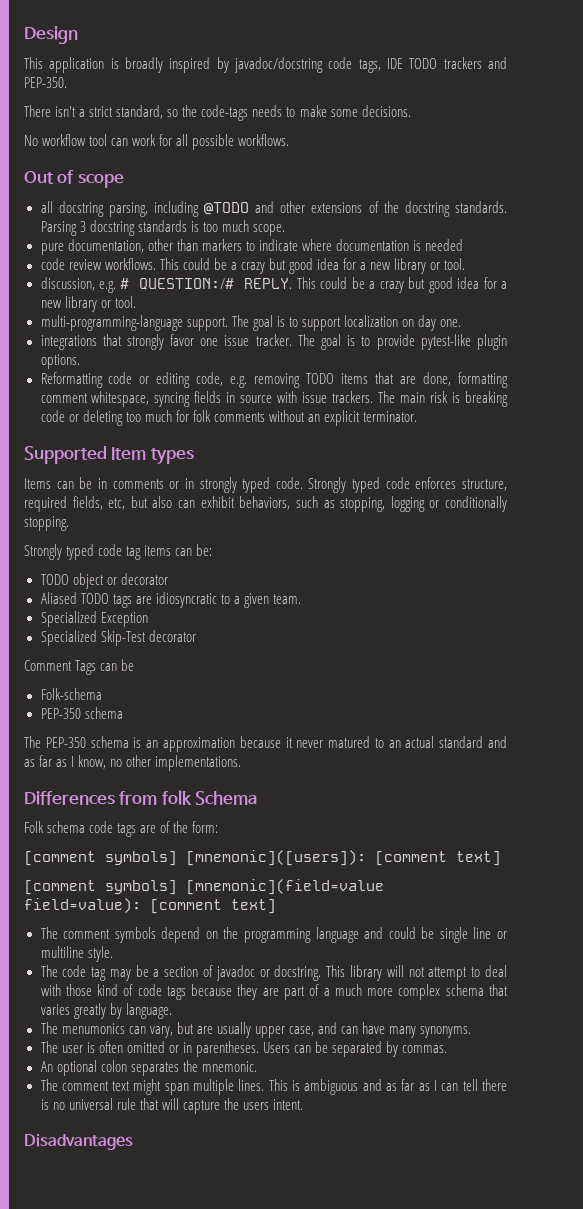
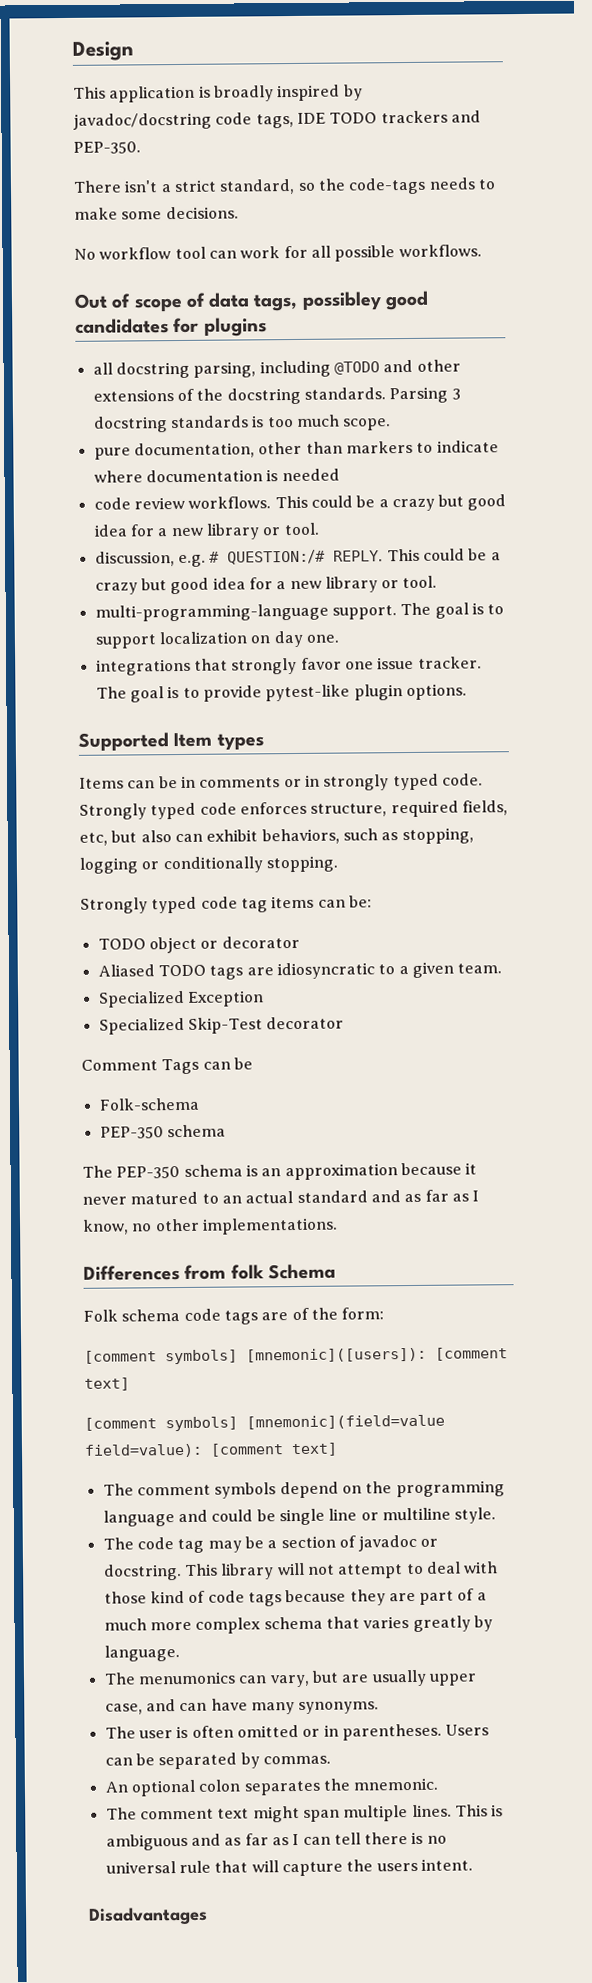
(124, 180) none -> [185,290,429,312] [75,317,267,337] of data tags, possibley good candidates for plugins
[40,372,508,388] [40,391,508,407] [40,410,418,426] // Reformatting code or editing code, e.g. removing TODO items that are done, formatting comment whitespace, syncing fields in source with issue trackers. The main risk is breaking code or deleting too much for folk comments without an explicit terminator. -> (467, 692) none

